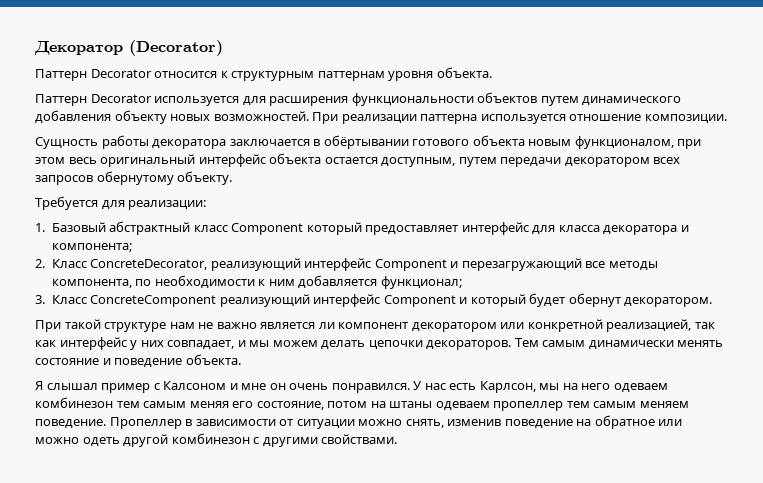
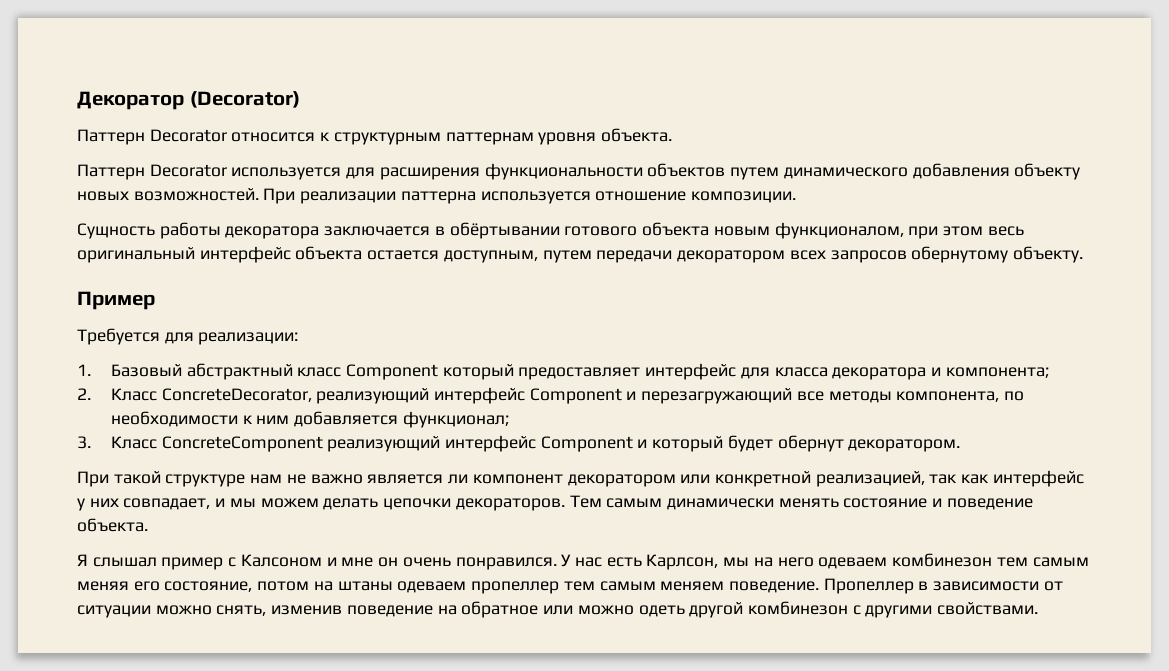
(233, 178) none -> [77,291,155,310] // Пример

